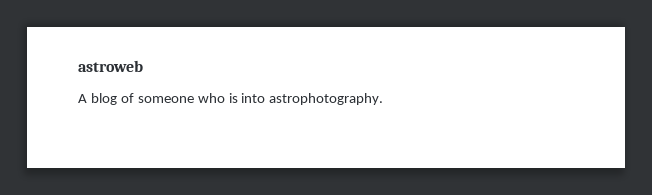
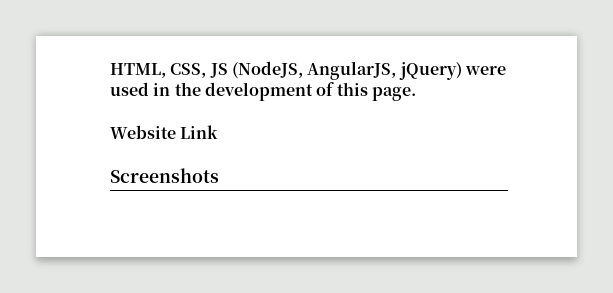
[78,60,143,72] [78,93,384,105] astroweb // A blog of someone who is into astrophotography. -> [110,61,506,80] [110,82,416,101] [110,125,219,139] [110,168,219,183] HTML, CSS, JS (NodeJS, AngularJS, jQuery) were used in the development of this page. // Website Link // Screenshots

